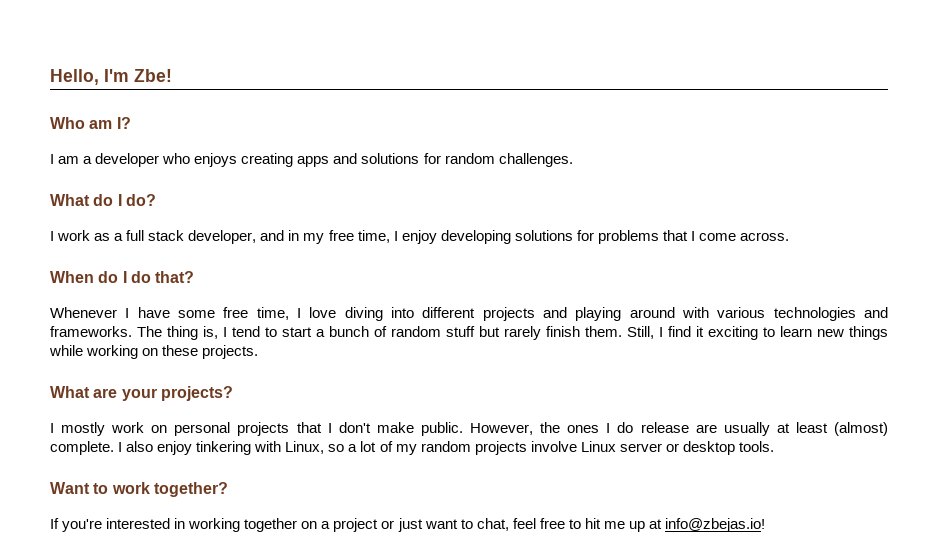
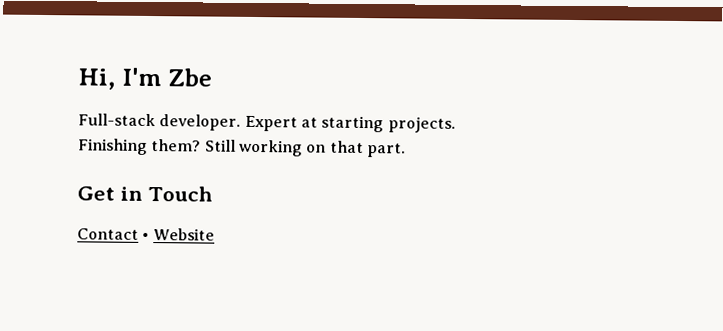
[50,69,172,85] [50,117,131,129] [50,153,573,167] [50,194,156,206] [50,230,790,244] [50,271,195,283] [50,307,889,321] [50,326,888,340] [49,345,259,359] [50,386,233,401] [50,422,888,436] [50,441,774,455] [50,482,228,497] [50,518,766,532] Hello, I'm Zbe! // Who am I? // I am a developer who enjoys creating apps and solutions for random challenges. // What do I do? // I work as a full stack developer, and in my free time, I enjoy developing solutions for problems that I come across. // When do I do that? // Whenever I have some free time, I love diving into different projects and playing around with various technologies and frameworks. The thing is, I tend to start a bunch of random stuff but rarely finish them. Still, I find it exciting to learn new things while working on these projects. // What are your projects? // I mostly work on personal projects that I don't make public. However, the ones I do release are usually at least (almost) complete. I also enjoy tinkering with Linux, so a lot of my random projects involve Linux server or desktop tools. // Want to work together? // If you're interested in working together on a project or just want to chat, feel free to hit me up at info@zbejas.io! -> [78,67,212,90] [78,113,456,133] [78,138,406,158] [77,185,213,202] [77,228,215,241] Hi, I'm Zbe // Full-stack developer. Expert at starting projects. // Finishing them? Still working on that part. // Get in Touch // Contact • Website

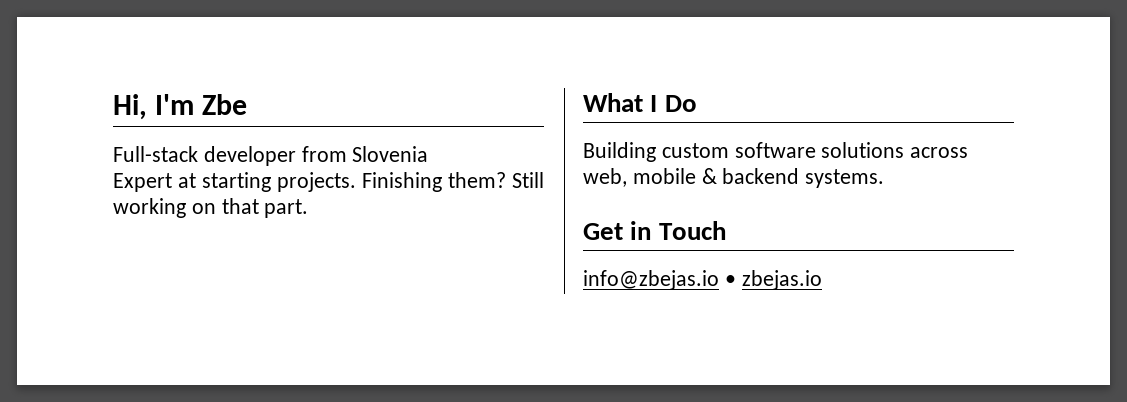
[159,114,242,131] developer. -> [203,146,429,166] developer from Slovenia //
(456, 124) // -> (356, 182) none
(406, 150) none -> [583,93,697,112] [583,142,969,162] [583,168,885,188] // What I Do // Building custom software solutions across web, mobile & backend systems.
[77,228,215,241] Contact • Website -> [583,270,822,290] info@zbejas.io • zbejas.io

